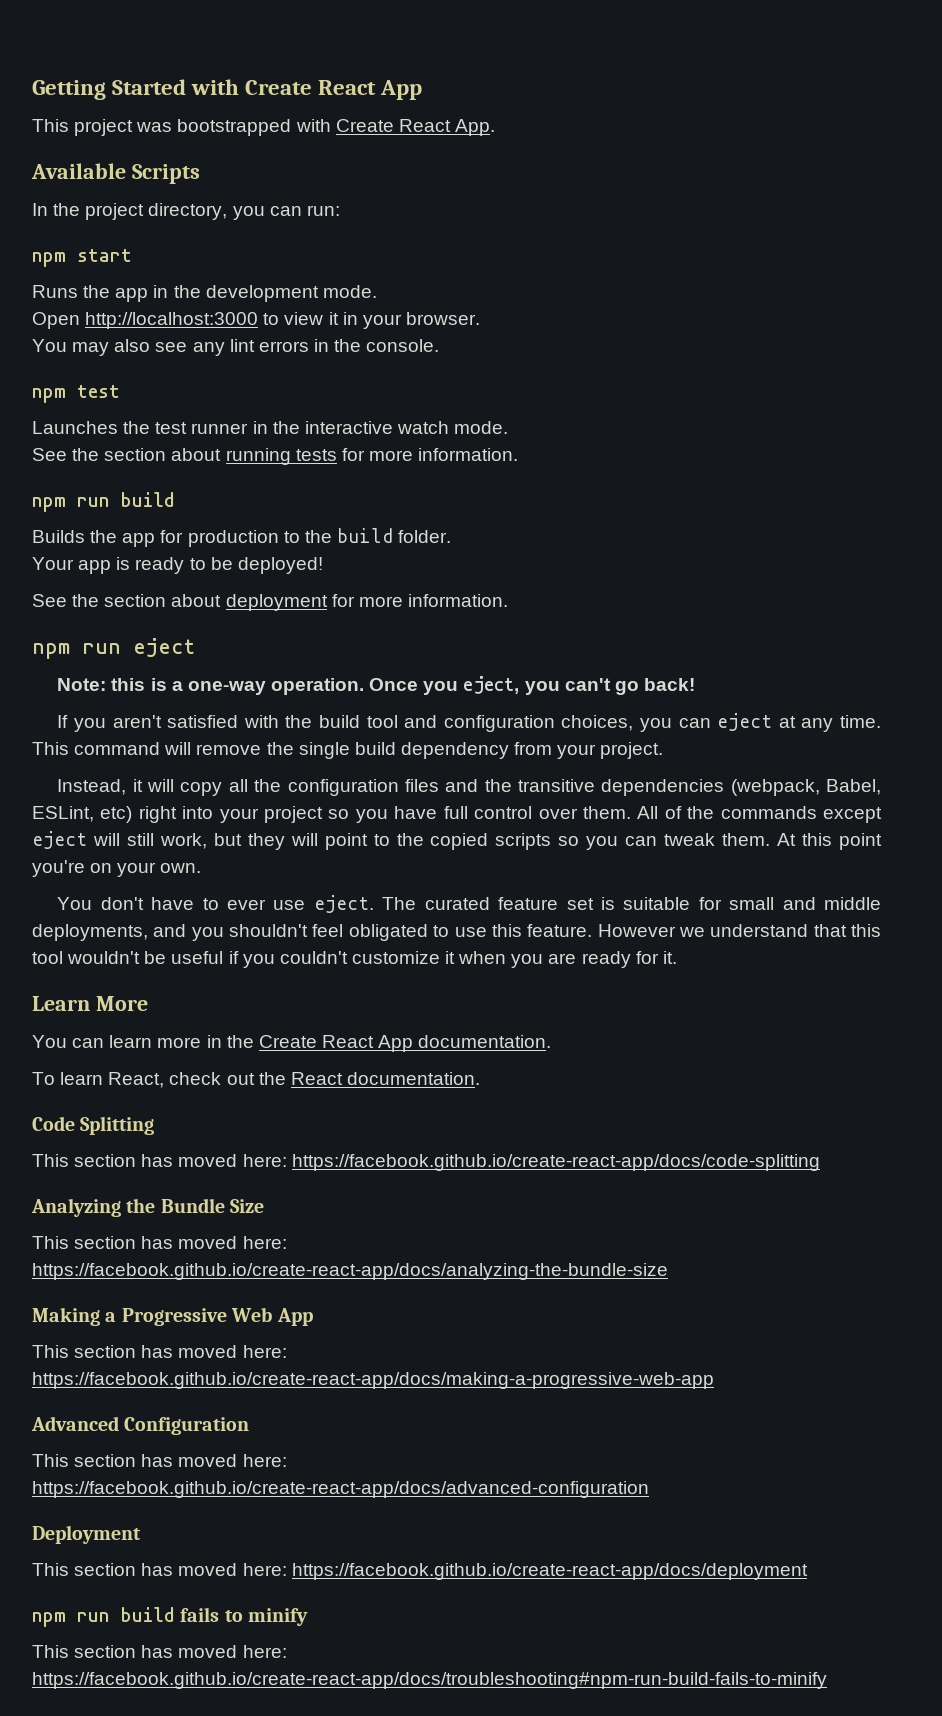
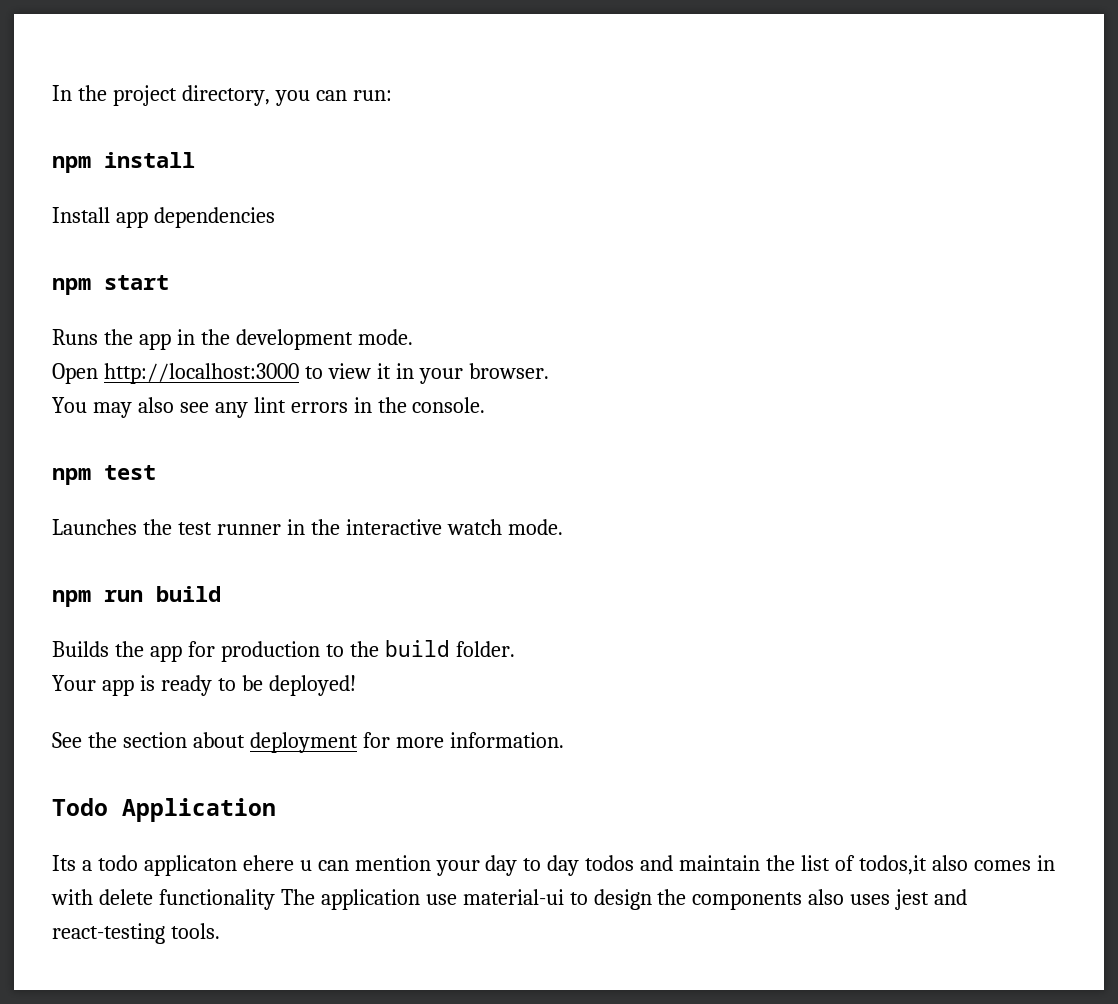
[32,79,423,100] [32,119,495,136] [31,163,200,184] Getting Started with Create React App // This project was bootstrapped with Create React App. // Available Scripts // -> (52, 93) none
(340, 210) none -> [52,152,195,173] [52,207,275,228] // npm install // Install app dependencies
[32,448,519,465] // See the section about running tests for more information. -> (563, 527) none
[32,638,195,659] [57,676,695,695] [57,713,881,732] [32,742,664,759] [57,779,882,796] [32,806,882,823] [32,831,882,850] [32,860,202,877] [57,895,881,913] [32,924,881,941] [32,951,677,968] [32,996,148,1011] [32,1035,552,1052] [32,1072,480,1088] [32,1116,155,1135] [32,1154,820,1171] [31,1198,265,1217] [32,1236,287,1249] [32,1263,668,1280] [32,1307,313,1326] [32,1345,287,1358] [32,1372,714,1389] [31,1416,250,1435] [32,1454,287,1467] [32,1481,649,1498] [32,1525,141,1544] [32,1563,808,1580] [32,1607,309,1627] [32,1645,287,1658] [32,1672,827,1689] npm run eject // Note: this is a one-way operation. Once you eject, you can't go back! // If you aren't satisfied with the build tool and configuration choices, you can eject at any time. This command will remove the single build dependency from your project. // Instead, it will copy all the configuration files and the transitive dependencies (webpack, Babel, ESLint, etc) right into your project so you have full control over them. All of the commands except eject will still work, but they will point to the copied scripts so you can tweak them. At this point you're on your own. // You don't have to ever use eject. The curated feature set is suitable for small and middle deployments, and you shouldn't feel obligated to use this feature. However we understand that this tool wouldn't be useful if you couldn't customize it when you are ready for it. // Learn More // You can learn more in the Create React App documentation. // To learn React, check out the React documentation. // Code Splitting // This section has moved here: https://facebook.github.io/create-react-app/docs/code-splitting // Analyzing the Bundle Size // This section has moved here: https://facebook.github.io/create-react-app/docs/analyzing-the-bundle-size // Making a Progressive Web App // This section has moved here: https://facebook.github.io/create-react-app/docs/making-a-progressive-web-app // Advanced Configuration // This section has moved here: https://facebook.github.io/create-react-app/docs/advanced-configuration // Deployment // This section has moved here: https://facebook.github.io/create-react-app/docs/deployment // npm run build fails to minify // This section has moved here: https://facebook.github.io/create-react-app/docs/troubleshooting#npm-run-build-fails-to-minify -> [52,798,276,822] [52,855,1055,876] [51,889,968,910] [52,923,220,944] Todo Application // Its a todo applicaton ehere u can mention your day to day todos and maintain the list of todos,it also comes in with delete functionality The application use material-ui to design the components also uses jest and react-testing tools.

